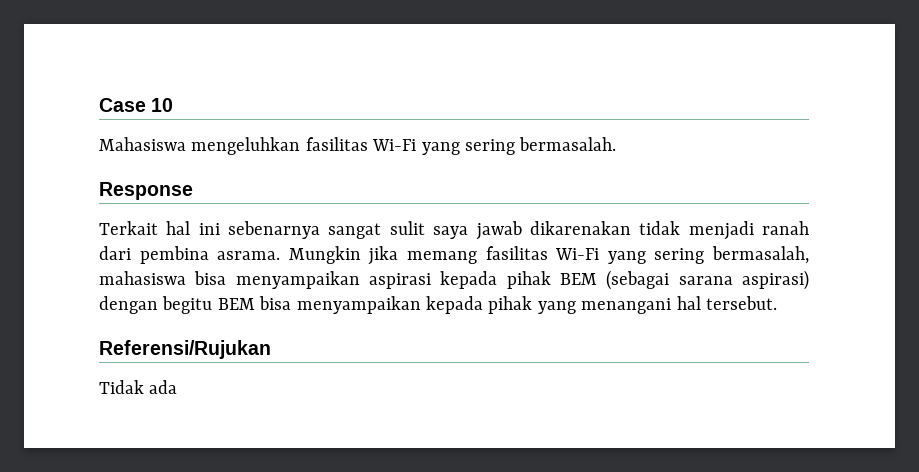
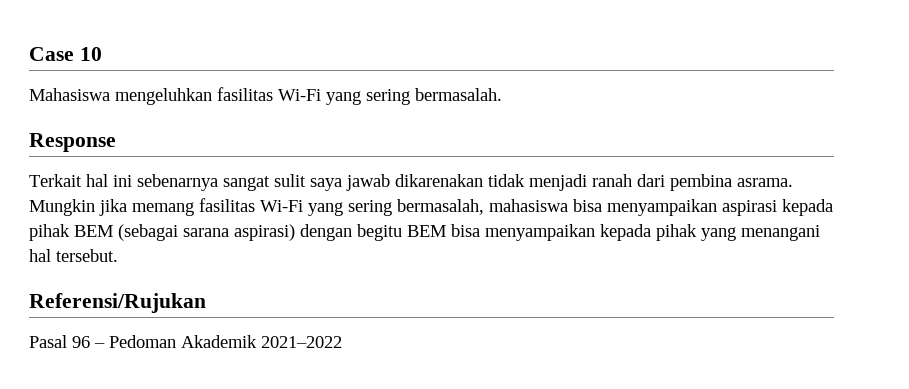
[99,380,178,394] Tidak ada -> [29,335,342,348] Pasal 96 – Pedoman Akademik 2021–2022

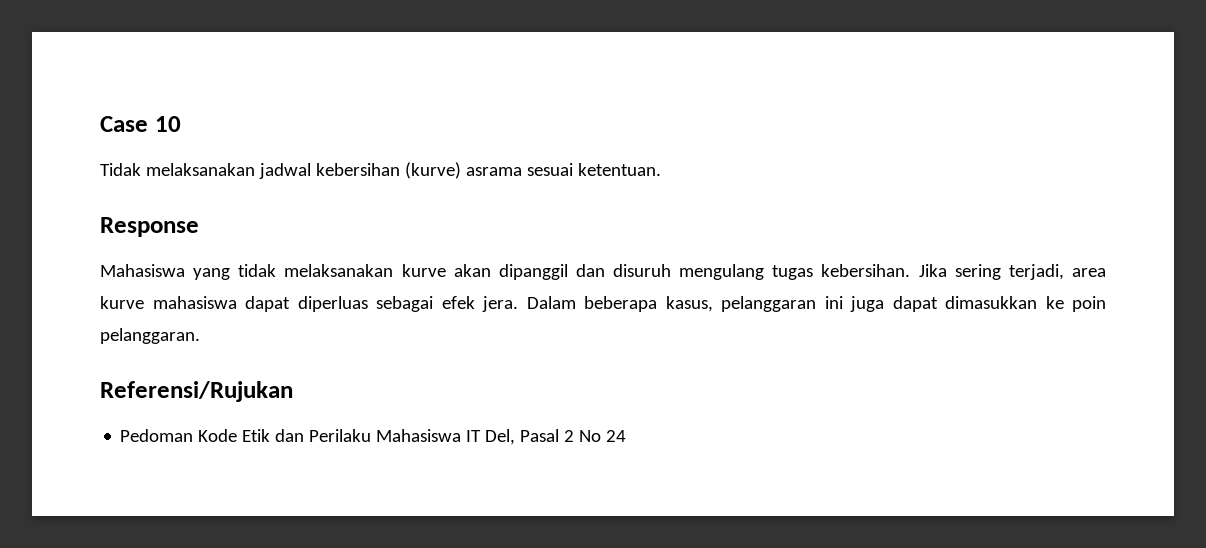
[29,87,502,105] [29,133,116,152] [29,174,793,191] [29,198,833,216] [29,224,820,241] [29,249,118,262] [29,293,206,313] [29,335,342,348] Mahasiswa mengeluhkan fasilitas Wi-Fi yang sering bermasalah. // Response // Terkait hal ini sebenarnya sangat sulit saya jawab dikarenakan tidak menjadi ranah dari pembina asrama. Mungkin jika memang fasilitas Wi-Fi yang sering bermasalah, mahasiswa bisa menyampaikan aspirasi kepada pihak BEM (sebagai sarana aspirasi) dengan begitu BEM bisa menyampaikan kepada pihak yang menangani hal tersebut. // Referensi/Rujukan // Pasal 96 – Pedoman Akademik 2021–2022 -> [100,162,661,179] [100,217,199,237] [100,264,1106,280] [100,296,1106,312] [100,328,200,344] [100,381,293,402] [120,429,627,445] Tidak melaksanakan jadwal kebersihan (kurve) asrama sesuai ketentuan. // Response // Mahasiswa yang tidak melaksanakan kurve akan dipanggil dan disuruh mengulang tugas kebersihan. Jika sering terjadi, area kurve mahasiswa dapat diperluas sebagai efek jera. Dalam beberapa kasus, pelanggaran ini juga dapat dimasukkan ke poin pelanggaran. // Referensi/Rujukan // Pedoman Kode Etik dan Perilaku Mahasiswa IT Del, Pasal 2 No 24

